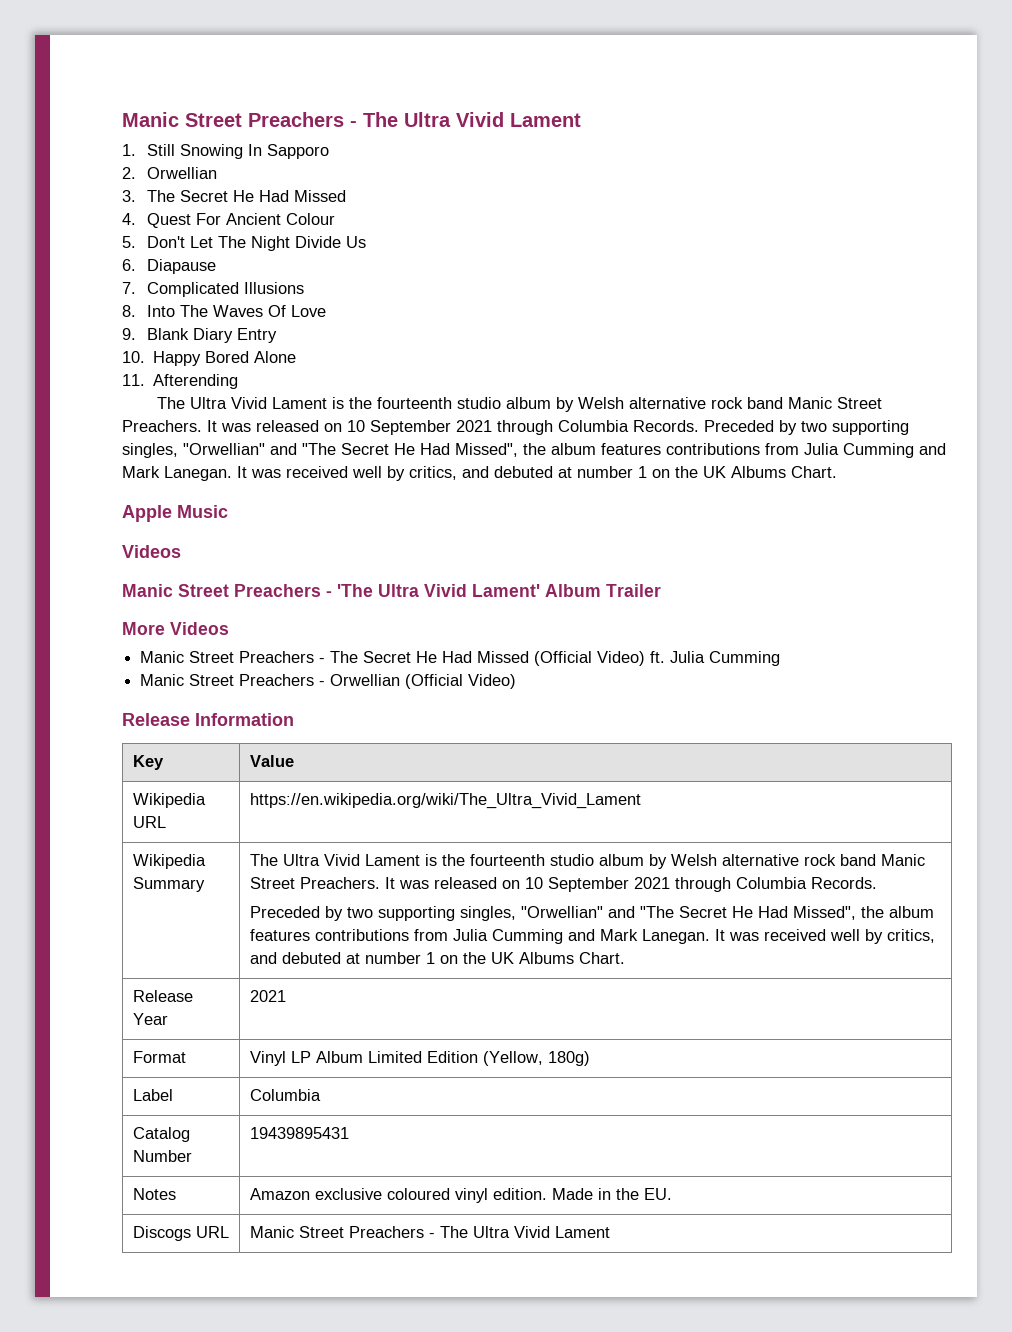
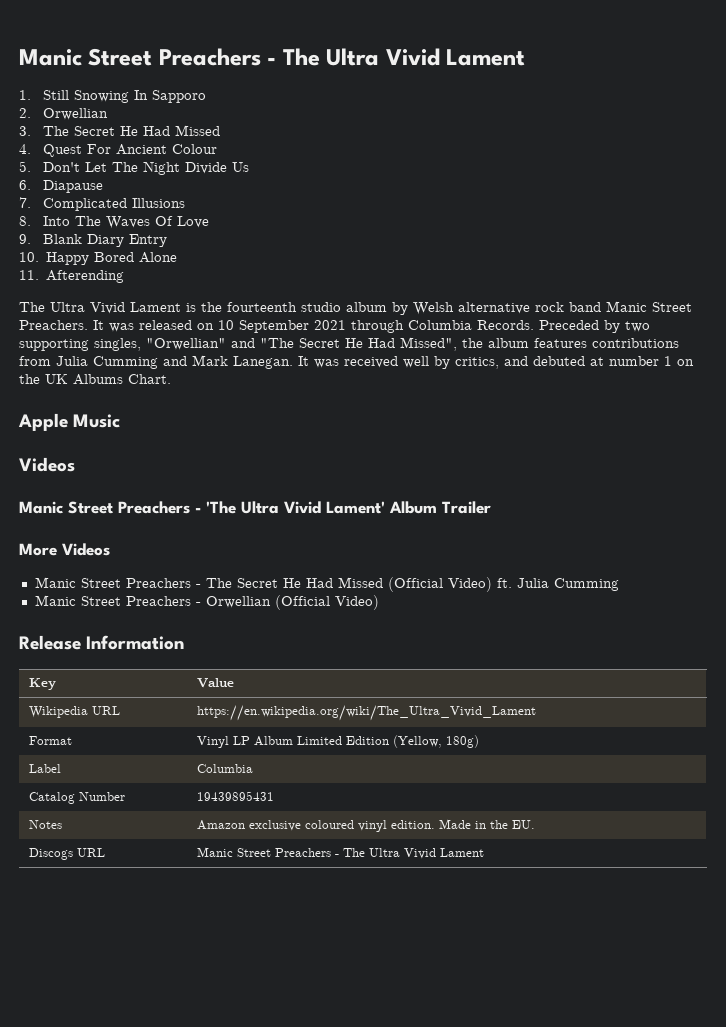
[132,854,206,869] [132,877,205,892] [249,854,925,869] [249,877,877,892] [249,906,934,921] [249,929,935,944] [249,952,625,964] [132,990,193,1002] [132,1013,168,1025] [249,990,286,1002] // Wikipedia Summary | The Ultra Vivid Lament is the fourteenth studio album by Welsh alternative rock band Manic Street Preachers. It was released on 10 September 2021 through Columbia Records. // Preceded by two supporting singles, "Orwellian" and "The Secret He Had Missed", the album features contributions from Julia Cumming and Mark Lanegan. It was received well by critics, and debuted at number 1 on the UK Albums Chart. // Release Year | 2021 -> (537, 713) none

